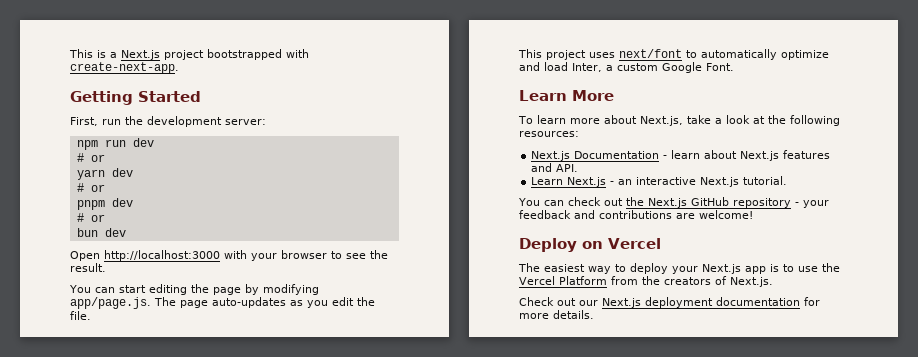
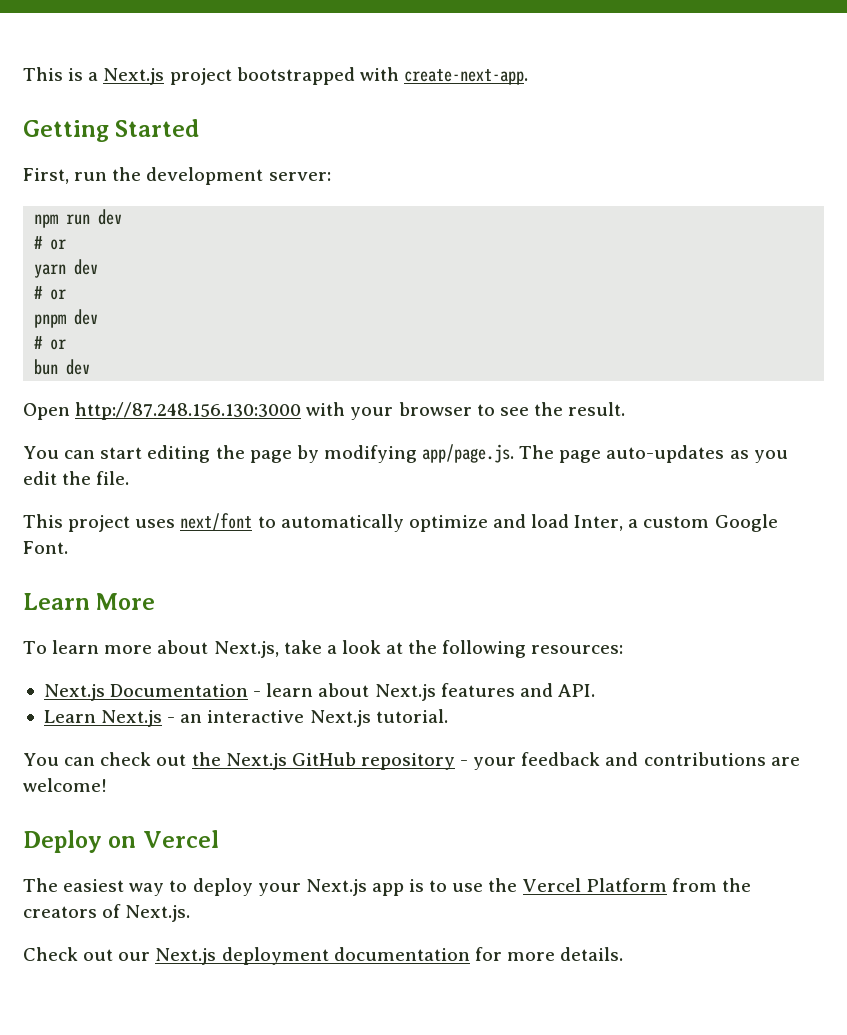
[104,250,220,261] http://localhost:3000 -> [75,402,302,420] http://87.248.156.130:3000

